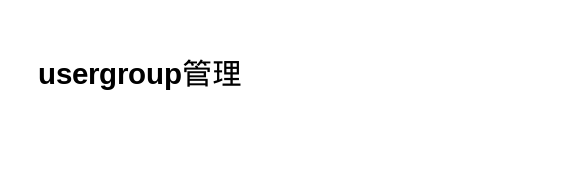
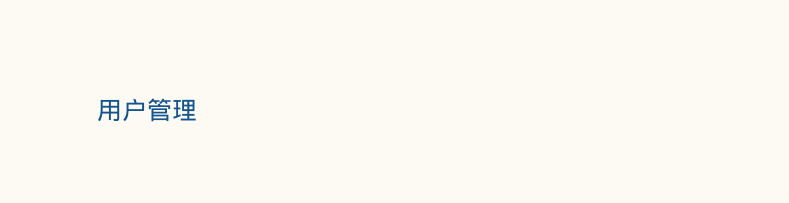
[38,68,182,90] usergroup -> [97,98,147,122] 用户

